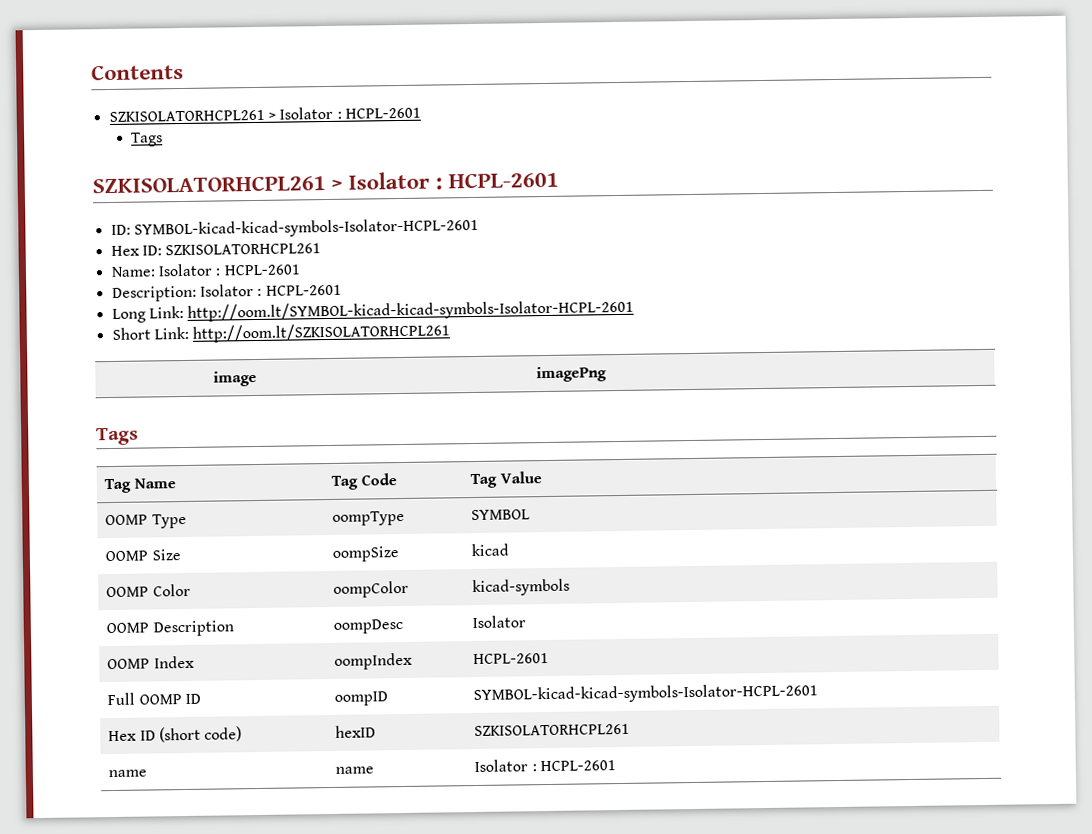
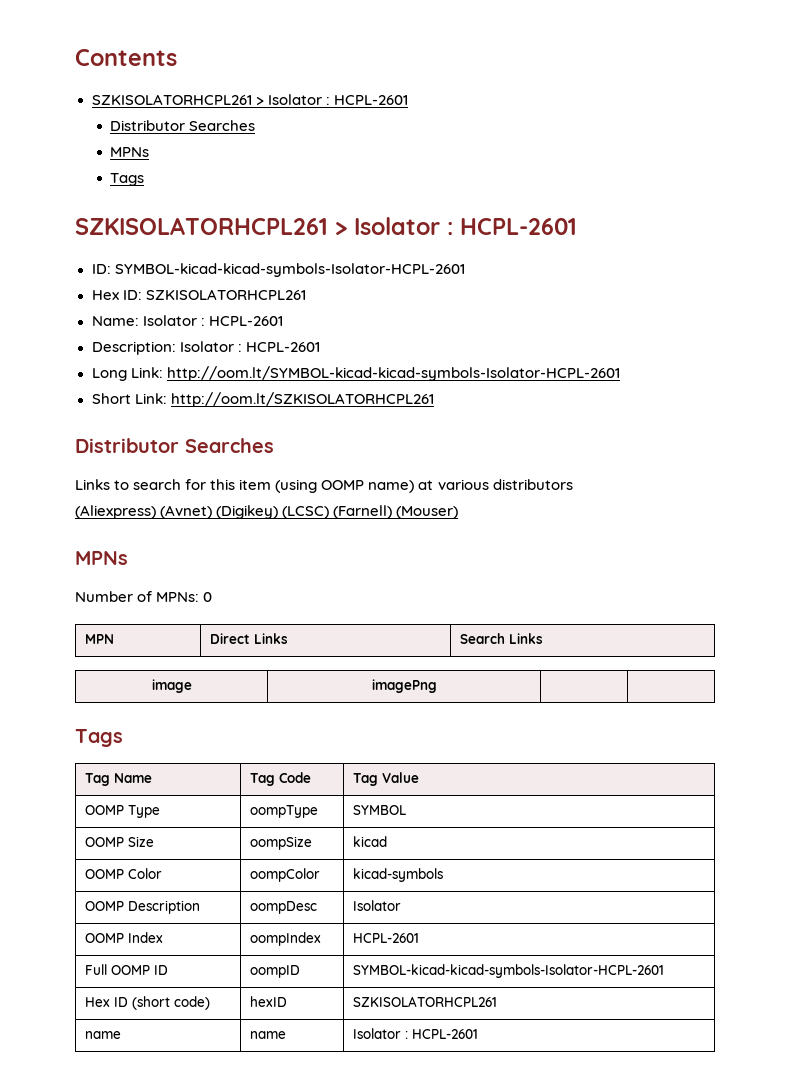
(421, 113) none -> [110,120,256,131] [110,147,150,157] // Distributor Searches // MPNs
(451, 332) none -> [75,438,274,453] [75,479,573,493] [75,505,459,519] [75,551,128,565] [75,591,213,602] [84,634,114,644] [209,633,288,644] [459,633,543,644] // Distributor Searches // Links to search for this item (using OOMP name) at various distributors // (Aliexpress) (Avnet) (Digikey) (LCSC) (Farnell) (Mouser) // MPNs // Number of MPNs: 0 // MPN | Direct Links | Search Links

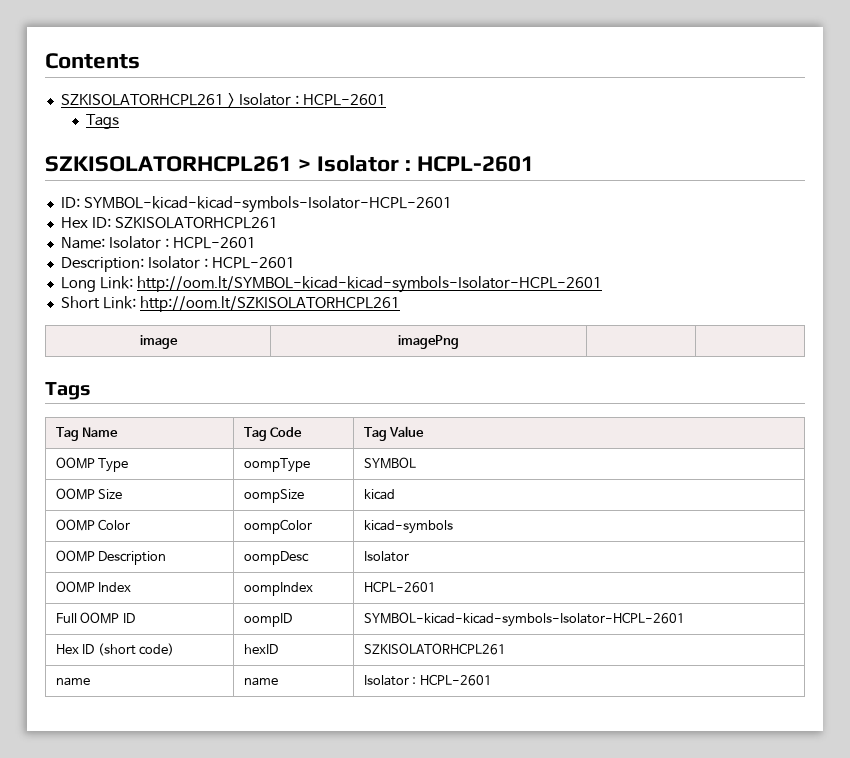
[110,120,256,131] [110,147,150,157] // Distributor Searches // MPNs -> (386, 100) none
[75,438,274,453] [75,479,573,493] [75,505,459,519] [75,551,128,565] [75,591,213,602] [84,634,114,644] [209,633,288,644] [459,633,543,644] // Distributor Searches // Links to search for this item (using OOMP name) at various distributors // (Aliexpress) (Avnet) (Digikey) (LCSC) (Farnell) (Mouser) // MPNs // Number of MPNs: 0 // MPN | Direct Links | Search Links -> (400, 304) none

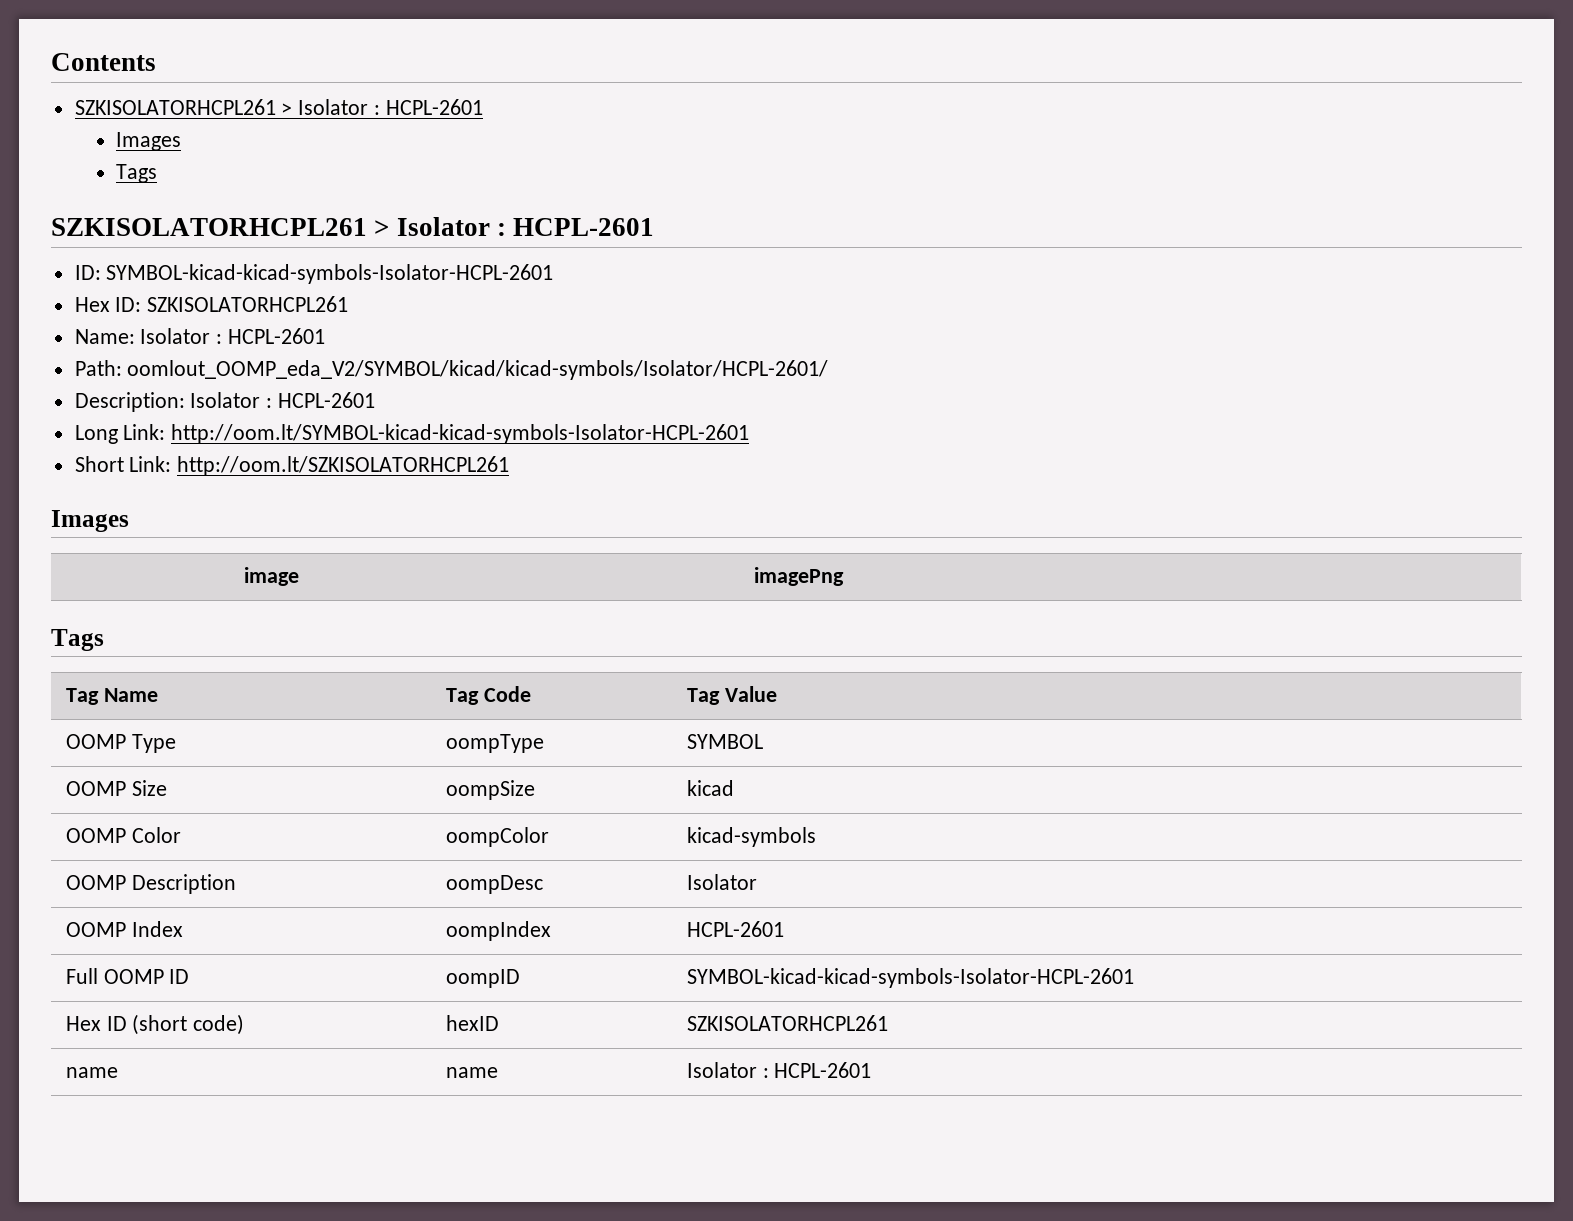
(386, 100) none -> [116,132,182,151] // Images
(256, 243) none -> [74,360,829,380] // Path: oomlout_OOMP_eda_V2/SYMBOL/kicad/kicad-symbols/Isolator/HCPL-2601/
(400, 304) none -> [51,510,129,532] // Images

